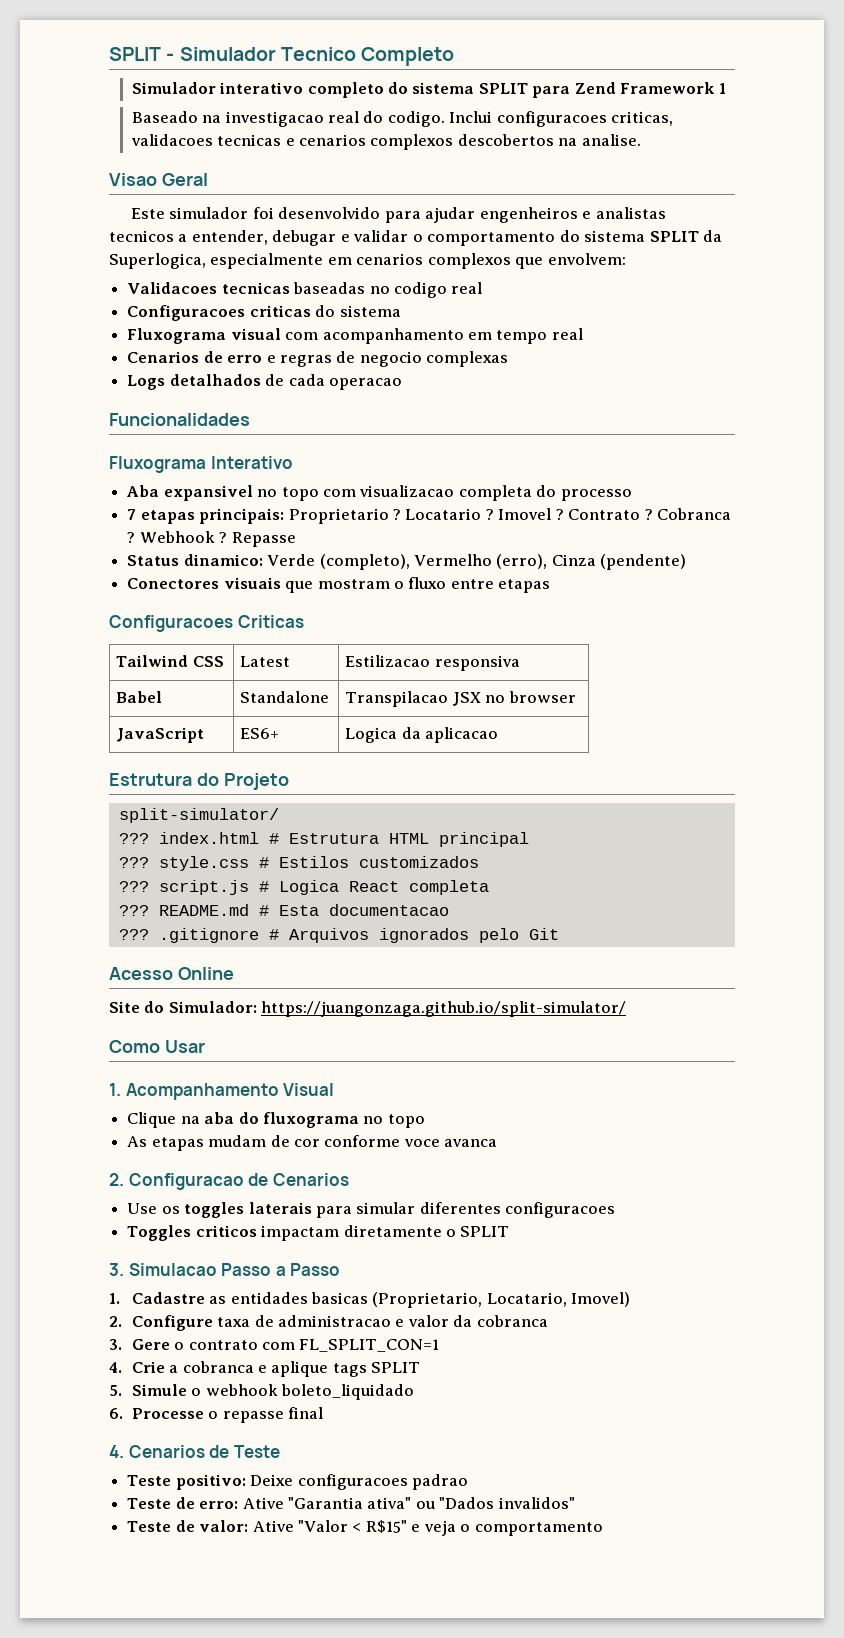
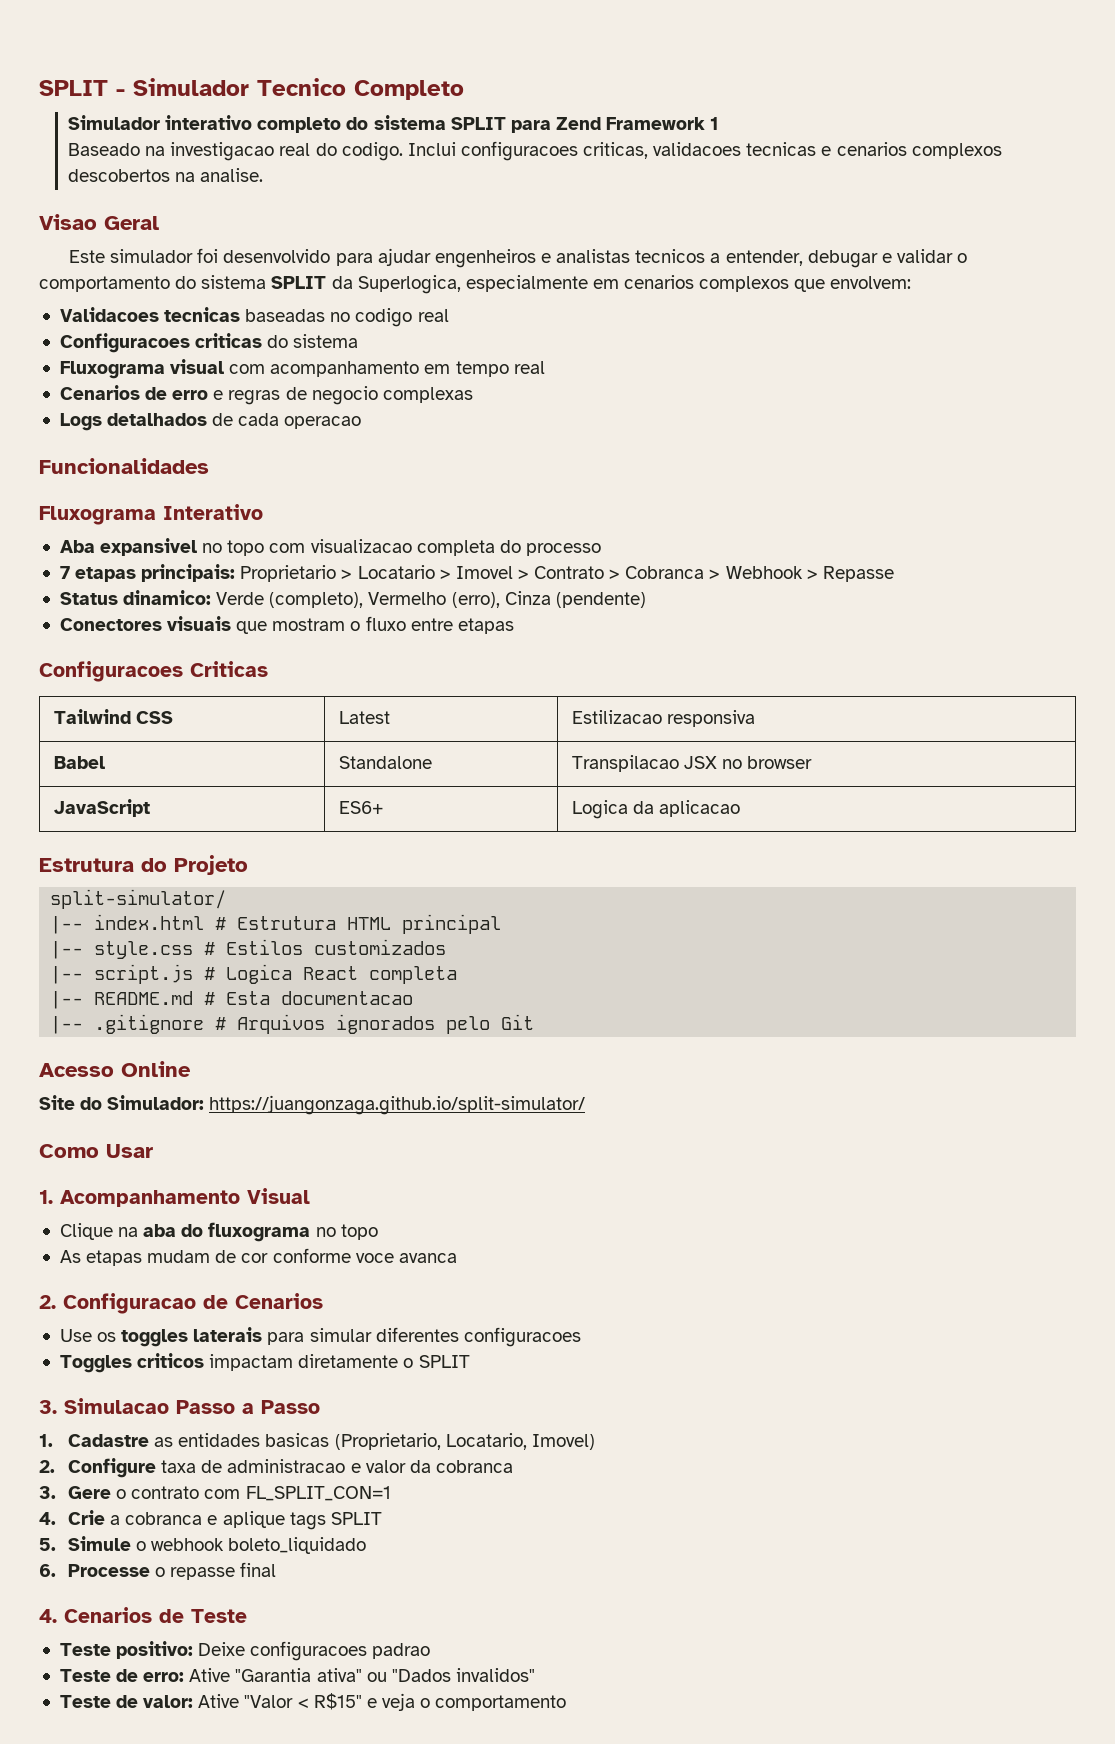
[392,508,732,520] [127,531,228,543] ? Locatario ? Imovel ? Contrato ? Cobranca ? Webhook ? -> [341,565,818,579] > Locatario > Imovel > Contrato > Cobranca > Webhook >
[118,833,149,844] ??? -> [50,916,84,934] |--
[118,857,149,868] ??? -> [50,941,84,959] |--
[118,881,149,892] ??? -> [50,966,84,984] |--
[118,905,149,916] ??? -> [50,991,84,1009] |--
[118,929,149,940] ??? -> [50,1016,84,1034] |--

